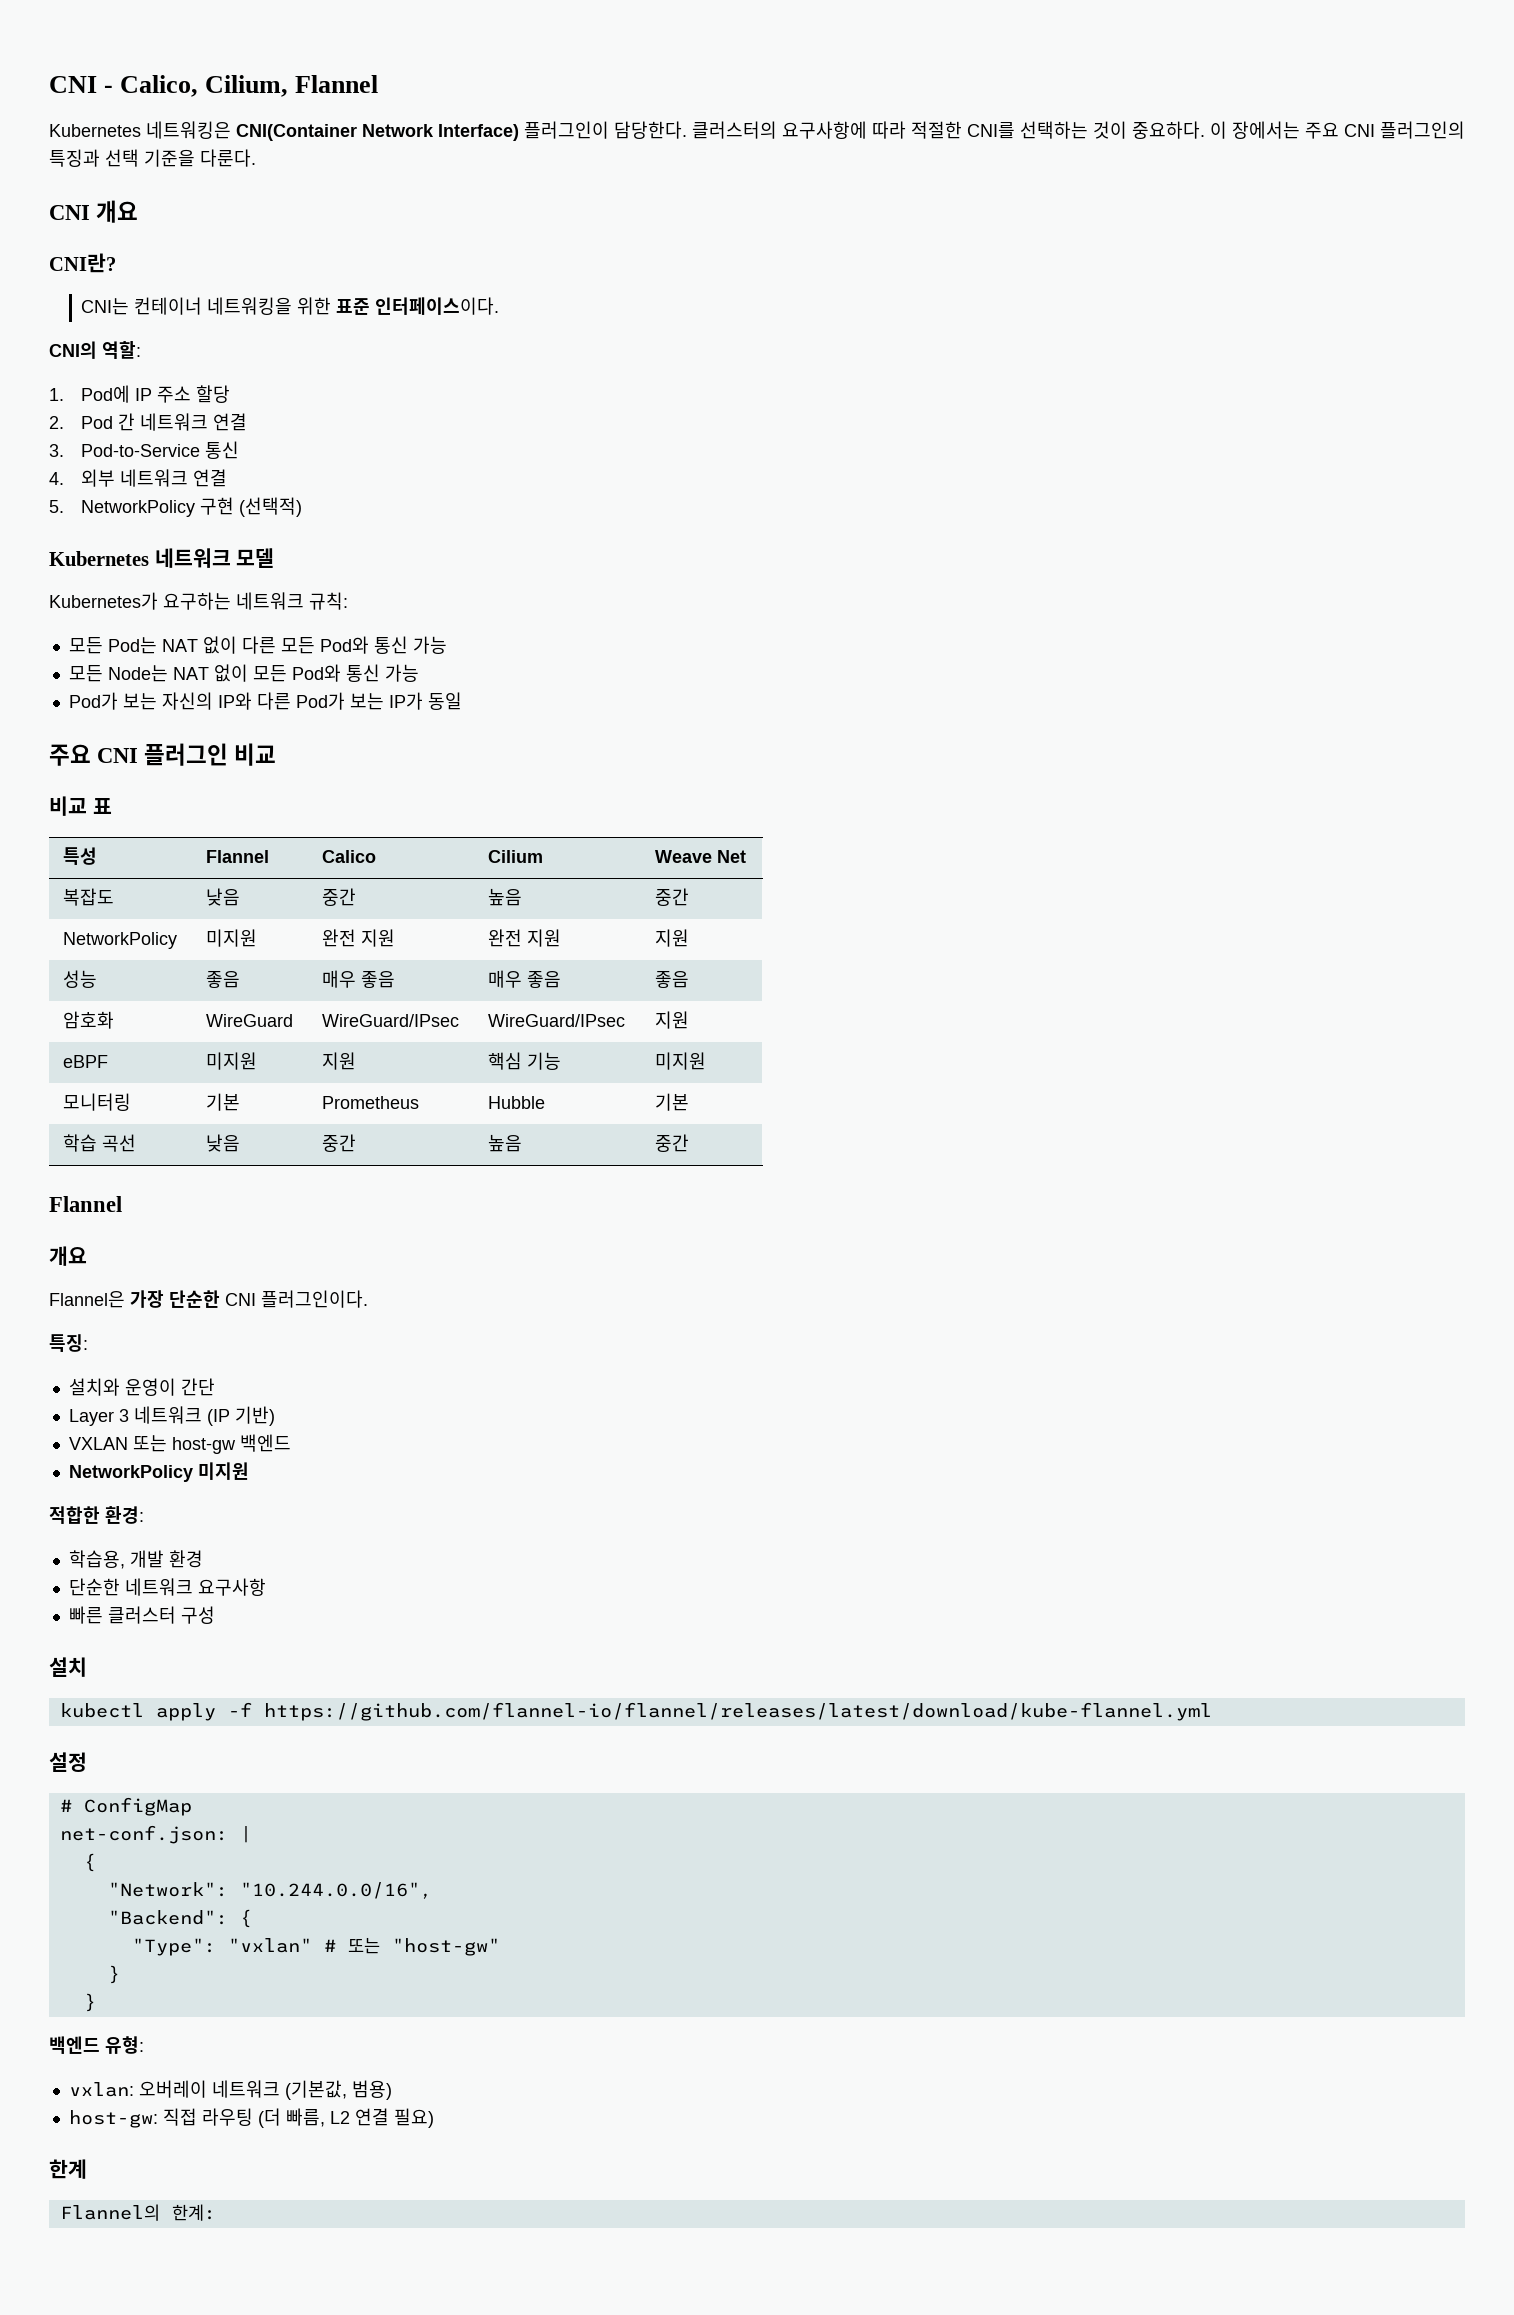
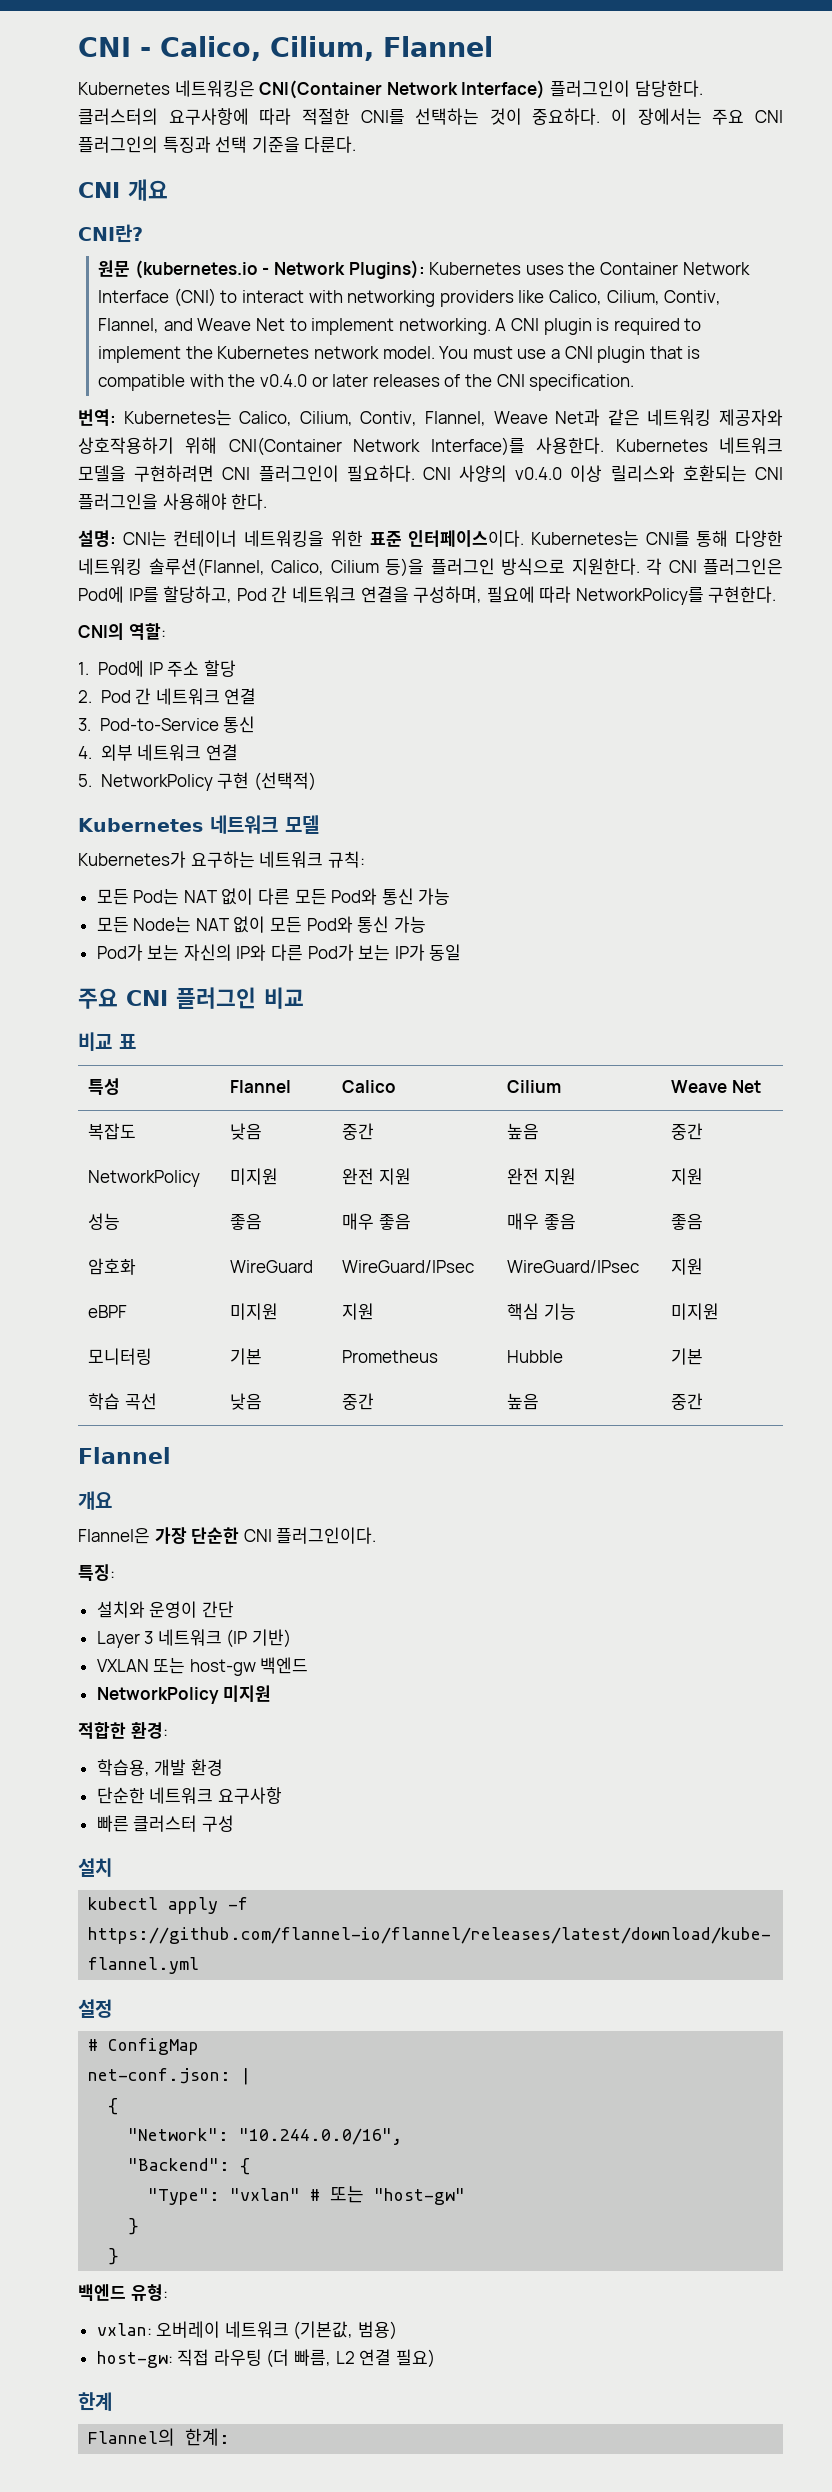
(116, 263) none -> [98,260,750,279] [98,288,722,307] [98,318,702,335] [98,346,701,363] [98,374,635,391] [78,409,783,426] [78,437,784,456] [78,465,783,482] [78,493,268,510] [78,530,116,547] 원문 (kubernetes.io - Network Plugins): Kubernetes uses the Container Network Interface (CNI) to interact with networking providers like Calico, Cilium, Contiv, Flannel, and Weave Net to implement networking. A CNI plugin is required to implement the Kubernetes network model. You must use a CNI plugin that is compatible with the v0.4.0 or later releases of the CNI specification. // 번역: Kubernetes는 Calico, Cilium, Contiv, Flannel, Weave Net과 같은 네트워킹 제공자와 상호작용하기 위해 CNI(Container Network Interface)를 사용한다. Kubernetes 네트워크 모델을 구현하려면 CNI 플러그인이 필요하다. CNI 사양의 v0.4.0 이상 릴리스와 호환되는 CNI 플러그인을 사용해야 한다. // 설명:
(500, 306) none -> [530,530,783,547] [78,558,783,577] [78,586,777,605] Kubernetes는 CNI를 통해 다양한 네트워킹 솔루션(Flannel, Calico, Cilium 등)을 플러그인 방식으로 지원한다. 각 CNI 플러그인은 Pod에 IP를 할당하고, Pod 간 네트워크 연결을 구성하며, 필요에 따라 NetworkPolicy를 구현한다.

